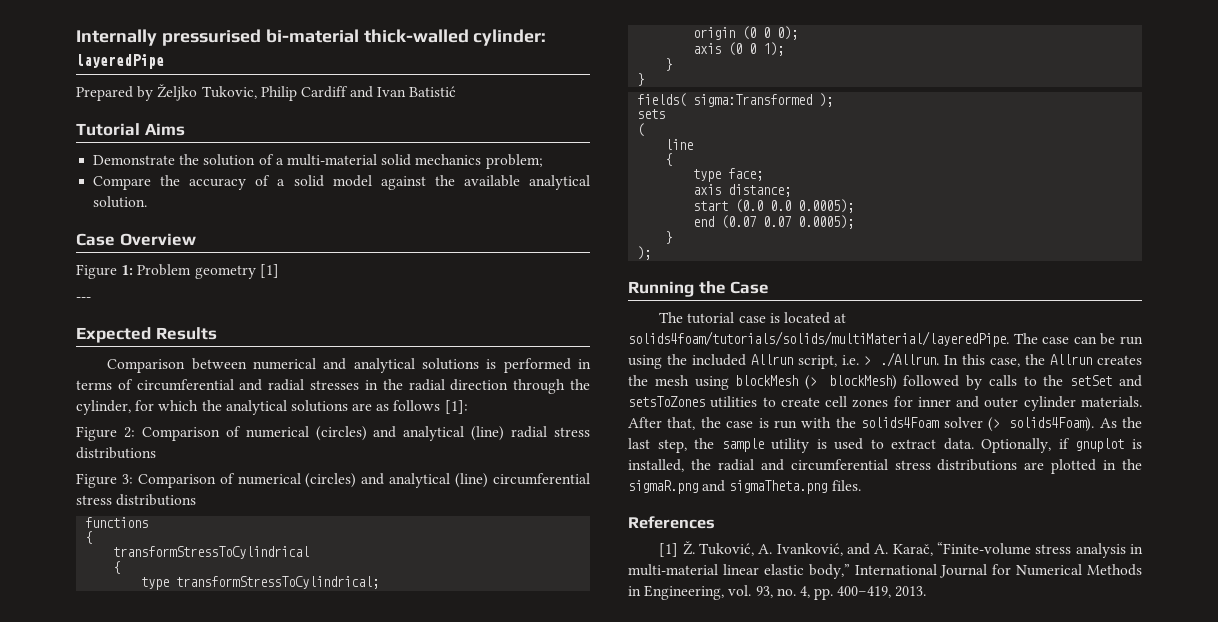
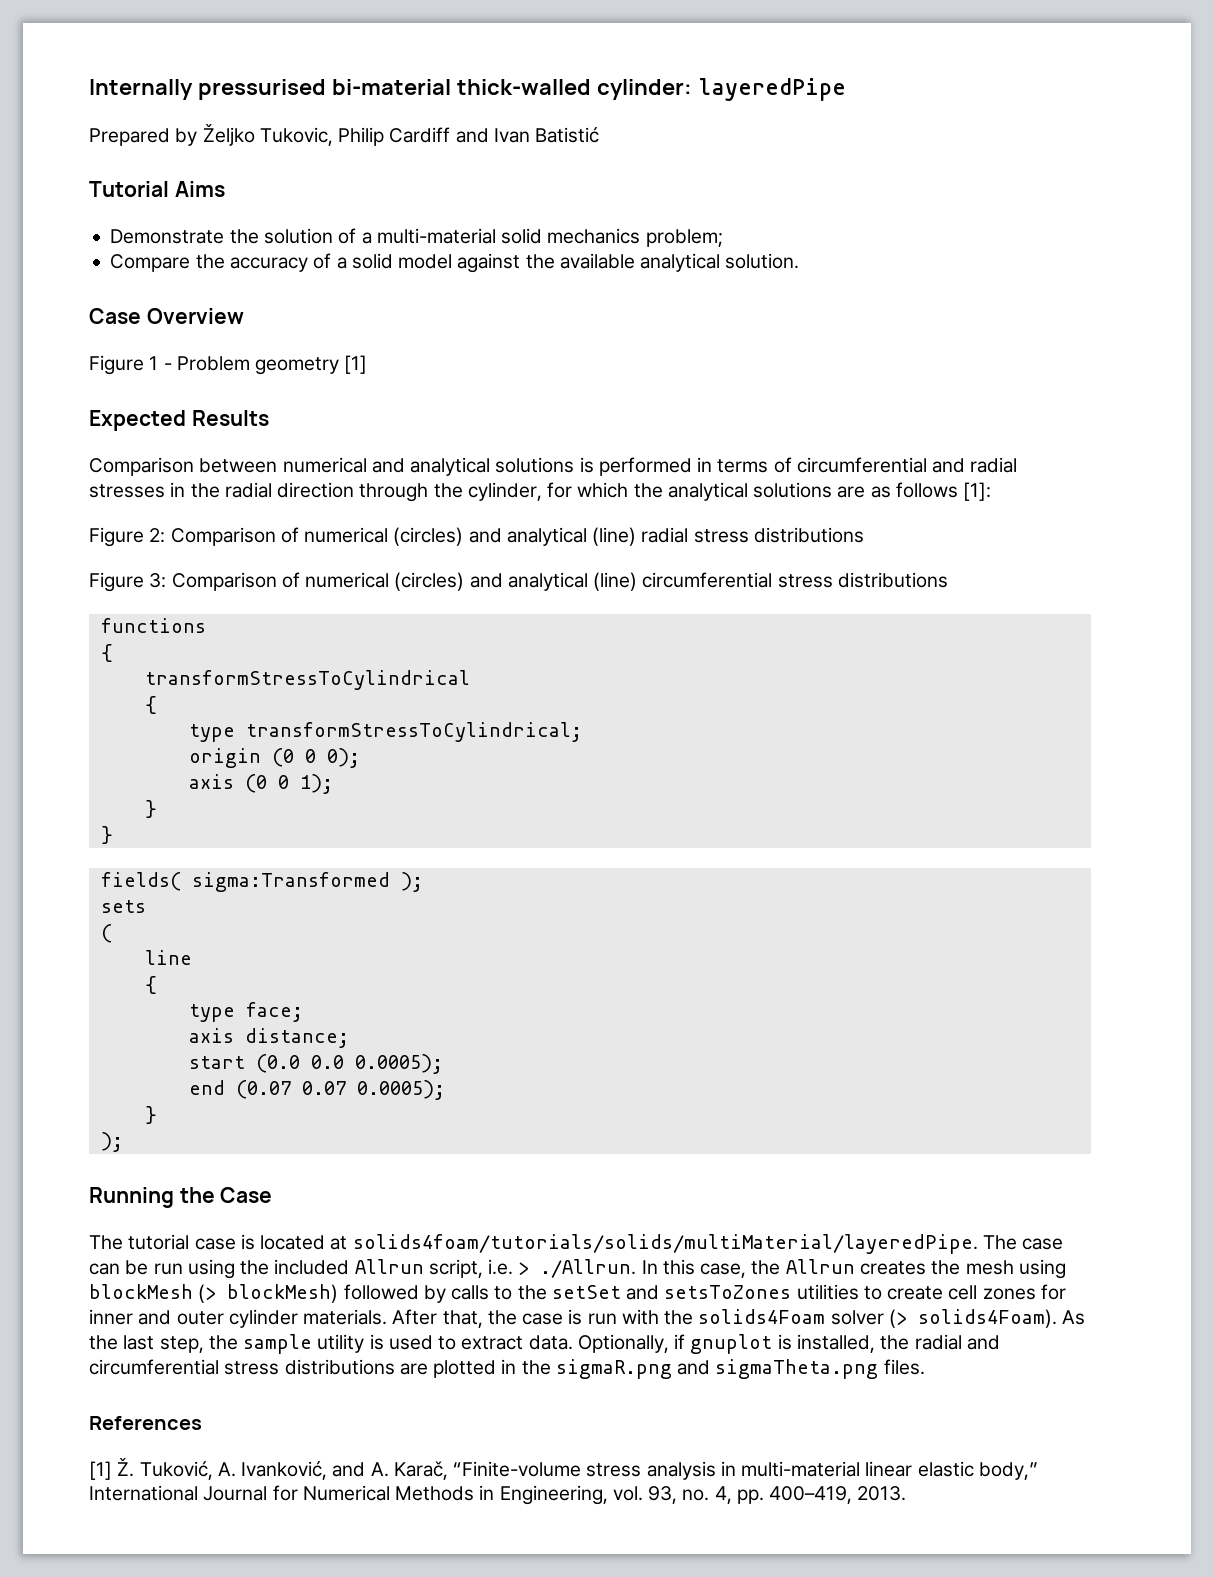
[121,265,134,275] 1: -> [149,356,172,370] 1 -
[76,297,91,301] // --- -> (368, 364) none

